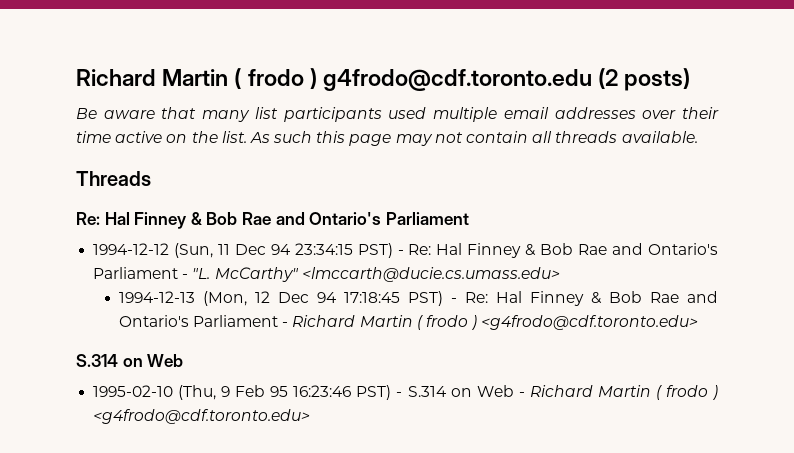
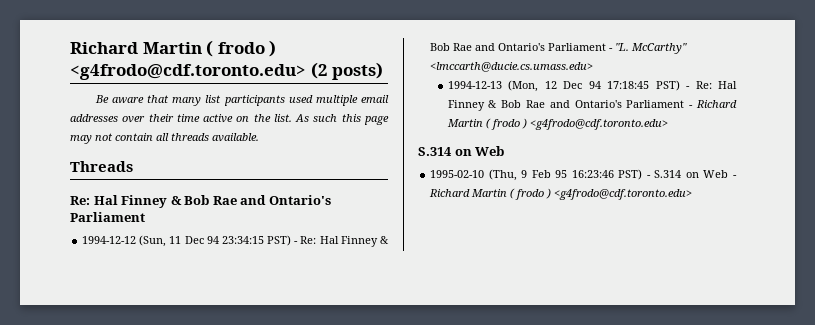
[76,68,593,91] Richard Martin ( frodo ) g4frodo@cdf.toronto.edu -> [70,40,277,57] [70,64,306,80] Richard Martin ( frodo ) <g4frodo@cdf.toronto.edu>

